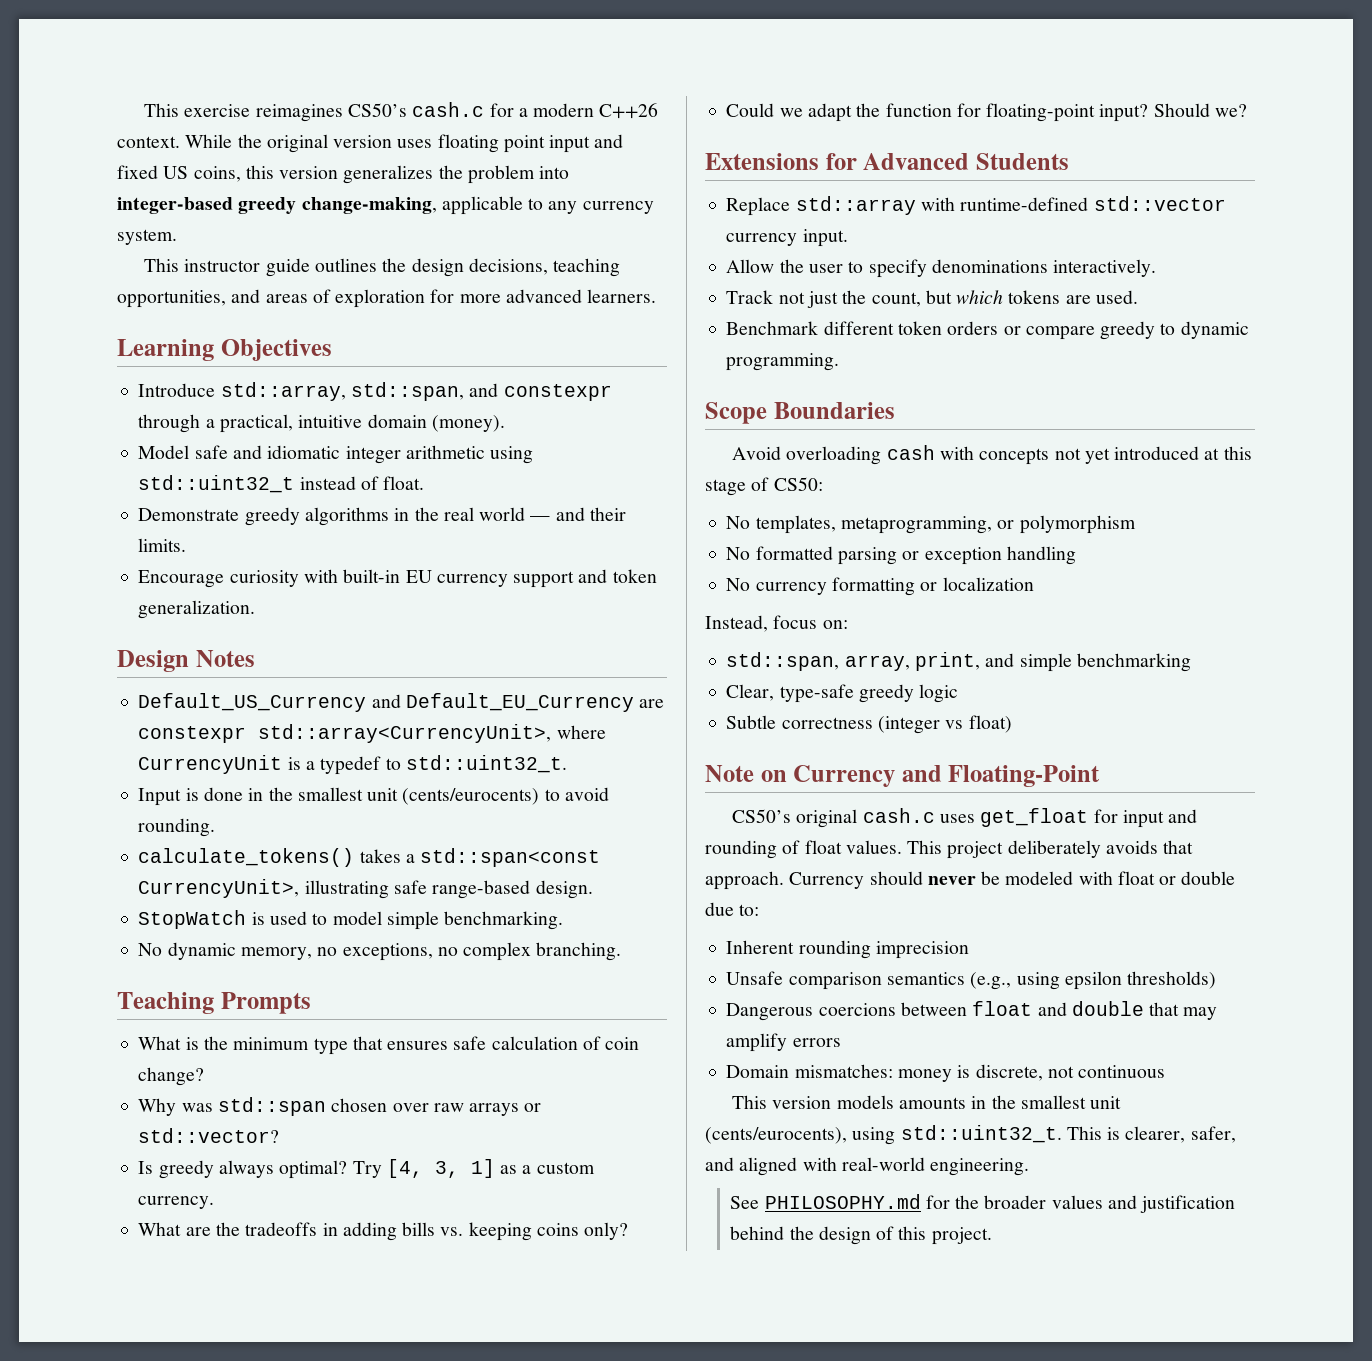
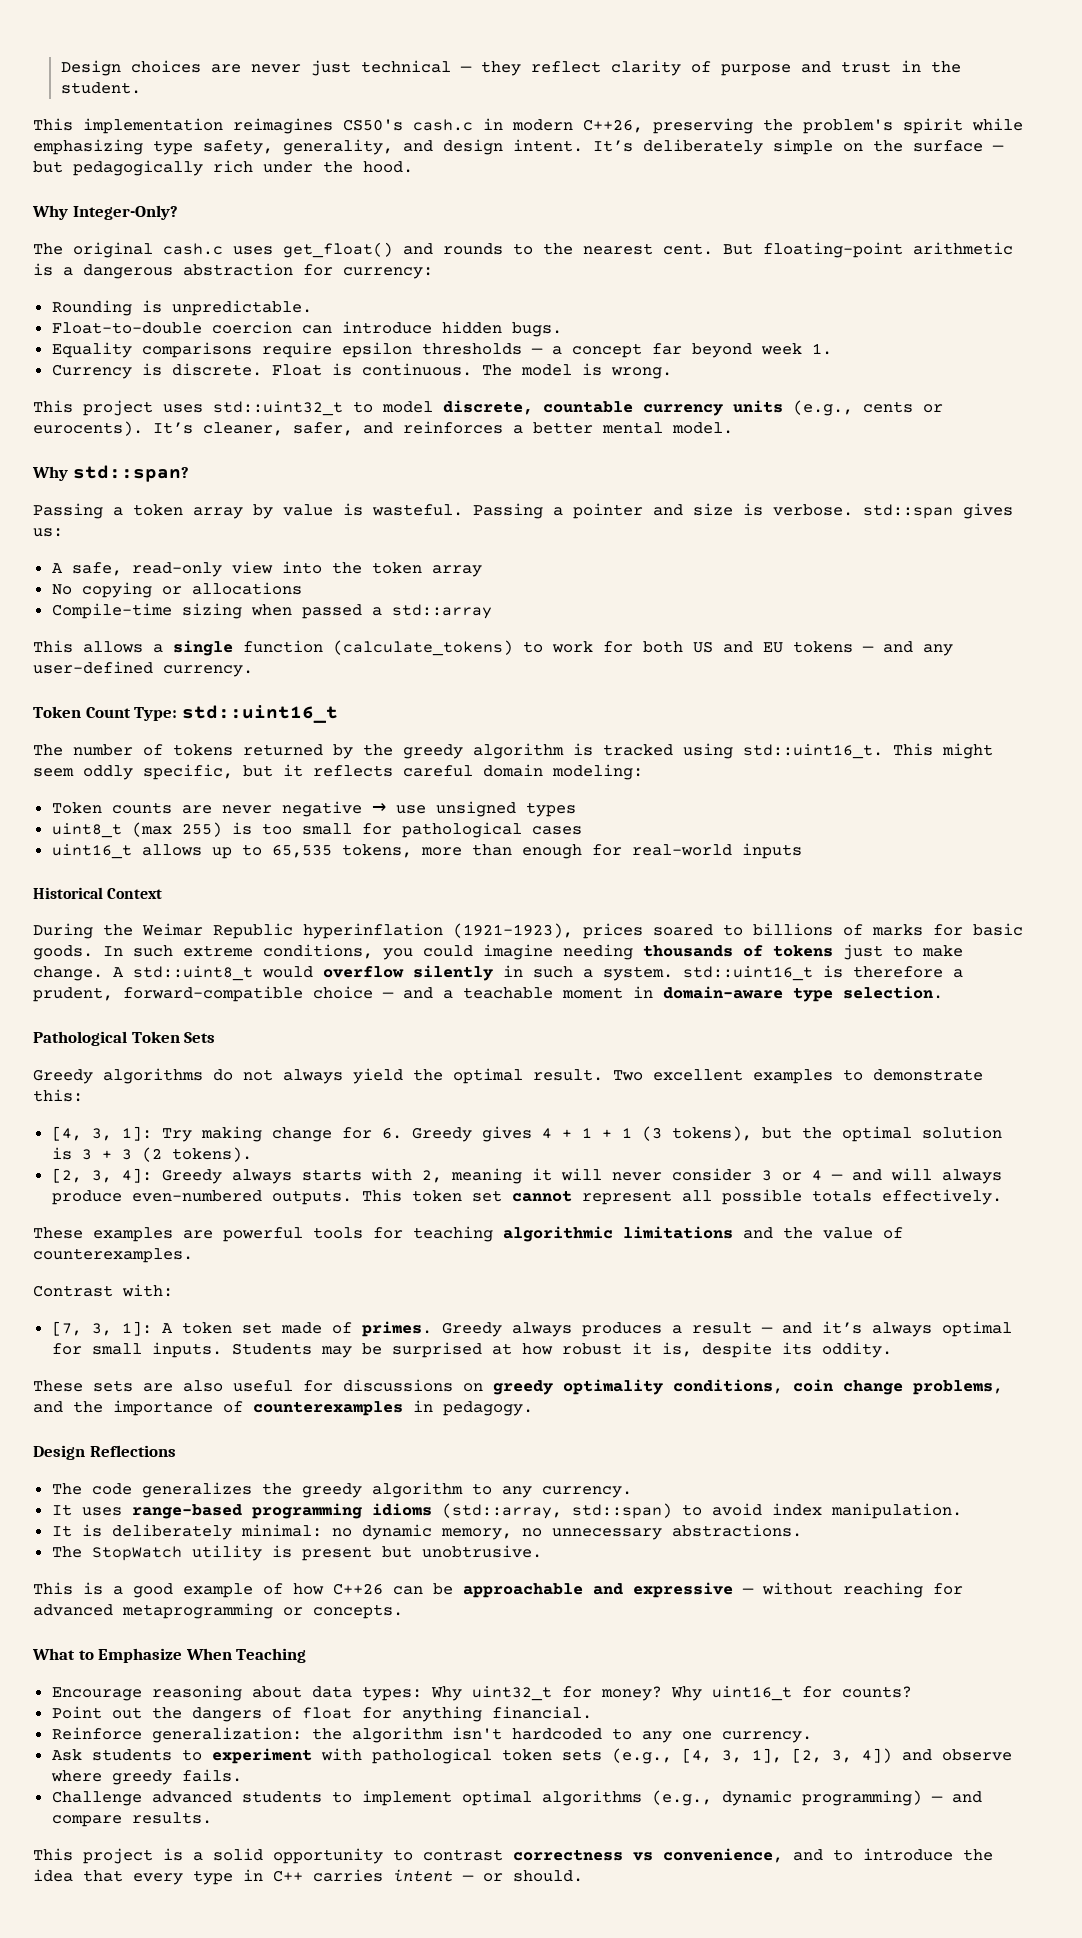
[144,102,659,122] [117,134,624,153] [117,165,570,184] [117,196,654,215] [117,229,177,245] [144,258,621,277] [117,289,657,308] [117,339,332,361] [138,382,612,401] [138,414,505,433] [138,445,534,464] [138,475,425,493] [138,507,626,526] [138,538,187,552] [138,569,657,588] [138,600,256,619] [117,650,255,672] [138,693,665,712] [138,724,606,743] [138,755,567,775] [138,787,609,806] [138,818,216,837] [138,848,601,867] [138,879,593,899] [138,910,564,930] [138,942,622,961] [117,992,311,1014] [138,1036,640,1055] [138,1067,205,1086] [138,1097,542,1116] [138,1128,280,1143] [138,1159,595,1179] [138,1196,215,1209] [138,1222,629,1241] [726,103,1247,122] [705,153,1069,170] [726,196,1226,216] [726,229,848,247] [726,259,1157,278] [726,290,1138,308] [726,321,1249,340] [726,353,840,371] [705,402,895,424] [732,445,1252,465] [705,477,823,496] [726,515,1136,534] [726,546,1076,565] [726,577,1034,596] [705,615,848,632] [726,652,1191,672] [726,684,959,703] [726,715,1012,734] [705,765,1101,787] [732,808,1198,828] [705,840,1194,859] [705,871,1236,890] [705,902,760,916] [726,940,969,959] [726,971,1217,990] [726,1001,1218,1021] [726,1033,841,1052] [726,1064,1166,1082] [732,1095,1122,1109] [705,1125,1236,1145] [705,1157,1030,1176] [730,1194,1236,1213] [730,1226,992,1245] This exercise reimagines CS50’s cash.c for a modern C++26 context. While the original version uses floating point input and fixed US coins, this version generalizes the problem into integer-based greedy change-making, applicable to any currency system. // This instructor guide outlines the design decisions, teaching opportunities, and areas of exploration for more advanced learners. // Learning Objectives // Introduce std::array, std::span, and constexpr through a practical, intuitive domain (money). // Model safe and idiomatic integer arithmetic using std::uint32_t instead of float. // Demonstrate greedy algorithms in the real world — and their limits. // Encourage curiosity with built-in EU currency support and token generalization. // Design Notes // Default_US_Currency and Default_EU_Currency are constexpr std::array<CurrencyUnit>, where CurrencyUnit is a typedef to std::uint32_t. // Input is done in the smallest unit (cents/eurocents) to avoid rounding. // calculate_tokens() takes a std::span<const CurrencyUnit>, illustrating safe range-based design. // StopWatch is used to model simple benchmarking. // No dynamic memory, no exceptions, no complex branching. // Teaching Prompts // What is the minimum type that ensures safe calculation of coin change? // Why was std::span chosen over raw arrays or std::vector? // Is greedy always optimal? Try [4, 3, 1] as a custom currency. // What are the tradeoffs in adding bills vs. keeping coins only? // Could we adapt the function for floating-point input? Should we? // Extensions for Advanced Students // Replace std::array with runtime-defined std::vector currency input. // Allow the user to specify denominations interactively. // Track not just the count, but which tokens are used. // Benchmark different token orders or compare greedy to dynamic programming. // Scope Boundaries // Avoid overloading cash with concepts not yet introduced at this stage of CS50: // No templates, metaprogramming, or polymorphism // No formatted parsing or exception handling // No currency formatting or localization // Instead, focus on: // std::span, array, print, and simple benchmarking // Clear, type-safe greedy logic // Subtle correctness (integer vs float) // Note on Currency and Floating-Point // CS50’s original cash.c uses get_float for input and rounding of float values. This project deliberately avoids that approach. Currency should never be modeled with float or double due to: // Inherent rounding imprecision // Unsafe comparison semantics (e.g., using epsilon thresholds) // Dangerous coercions between float and double that may amplify errors // Domain mismatches: money is discrete, not continuous // This version models amounts in the smallest unit (cents/eurocents), using std::uint32_t. This is clearer, safer, and aligned with real-world engineering. // See PHILOSOPHY.md for the broader values and justification behind the design of this project. -> [60,60,961,76] [60,82,141,94] [33,118,1023,134] [33,139,1004,155] [33,160,413,176] [32,205,178,220] [33,242,1013,258] [33,263,433,279] [51,300,312,316] [51,321,562,337] [51,342,832,358] [51,363,672,379] [33,400,943,416] [33,421,733,436] [32,465,189,482] [33,503,1013,519] [33,528,63,537] [51,561,482,577] [51,582,302,598] [51,603,492,619] [33,640,953,656] [33,661,253,677] [33,705,338,723] [33,743,993,759] [33,764,643,780] [51,801,576,817] [51,822,582,838] [51,843,802,859] [33,887,163,899] [33,923,1023,939] [33,944,963,960] [33,965,963,981] [33,986,943,1002] [33,1031,216,1046] [33,1068,983,1084] [33,1089,83,1102] [51,1126,1002,1142] [51,1147,252,1162] [51,1168,1002,1184] [51,1189,1002,1205] [33,1226,903,1242] [33,1248,193,1263] [33,1284,173,1297] [51,1321,1012,1337] [51,1342,892,1358] [33,1379,1003,1395] [33,1400,533,1416] [33,1445,176,1460] [51,1482,632,1498] [51,1503,962,1519] [51,1524,802,1540] [51,1545,542,1561] [33,1582,963,1598] [33,1603,403,1619] [32,1648,307,1663] [51,1685,912,1701] [51,1706,592,1722] [51,1727,812,1743] [51,1748,1012,1764] [50,1769,242,1785] [51,1790,982,1806] [51,1812,212,1827] [33,1848,993,1864] [33,1869,583,1885] Design choices are never just technical — they reflect clarity of purpose and trust in the student. // This implementation reimagines CS50's cash.c in modern C++26, preserving the problem's spirit while emphasizing type safety, generality, and design intent. It’s deliberately simple on the surface — but pedagogically rich under the hood. // Why Integer-Only? // The original cash.c uses get_float() and rounds to the nearest cent. But floating-point arithmetic is a dangerous abstraction for currency: // Rounding is unpredictable. // Float-to-double coercion can introduce hidden bugs. // Equality comparisons require epsilon thresholds — a concept far beyond week 1. // Currency is discrete. Float is continuous. The model is wrong. // This project uses std::uint32_t to model discrete, countable currency units (e.g., cents or eurocents). It’s cleaner, safer, and reinforces a better mental model. // Why std::span? // Passing a token array by value is wasteful. Passing a pointer and size is verbose. std::span gives us: // A safe, read-only view into the token array // No copying or allocations // Compile-time sizing when passed a std::array // This allows a single function (calculate_tokens) to work for both US and EU tokens — and any user-defined currency. // Token Count Type: std::uint16_t // The number of tokens returned by the greedy algorithm is tracked using std::uint16_t. This might seem oddly specific, but it reflects careful domain modeling: // Token counts are never negative → use unsigned types // uint8_t (max 255) is too small for pathological cases // uint16_t allows up to 65,535 tokens, more than enough for real-world inputs // Historical Context // During the Weimar Republic hyperinflation (1921–1923), prices soared to billions of marks for basic goods. In such extreme conditions, you could imagine needing thousands of tokens just to make change. A std::uint8_t would overflow silently in such a system. std::uint16_t is therefore a prudent, forward-compatible choice — and a teachable moment in domain-aware type selection. // Pathological Token Sets // Greedy algorithms do not always yield the optimal result. Two excellent examples to demonstrate this: // [4, 3, 1]: Try making change for 6. Greedy gives 4 + 1 + 1 (3 tokens), but the optimal solution is 3 + 3 (2 tokens). // [2, 3, 4]: Greedy always starts with 2, meaning it will never consider 3 or 4 — and will always produce even-numbered outputs. This token set cannot represent all possible totals effectively. // These examples are powerful tools for teaching algorithmic limitations and the value of counterexamples. // Contrast with: // [7, 3, 1]: A token set made of primes. Greedy always produces a result — and it’s always optimal for small inputs. Students may be surprised at how robust it is, despite its oddity. // These sets are also useful for discussions on greedy optimality conditions, coin change problems, and the importance of counterexamples in pedagogy. // Design Reflections // The code generalizes the greedy algorithm to any currency. // It uses range-based programming idioms (std::array, std::span) to avoid index manipulation. // It is deliberately minimal: no dynamic memory, no unnecessary abstractions. // The StopWatch utility is present but unobtrusive. // This is a good example of how C++26 can be approachable and expressive — without reaching for advanced metaprogramming or concepts. // What to Emphasize When Teaching // Encourage reasoning about data types: Why uint32_t for money? Why uint16_t for counts? // Point out the dangers of float for anything financial. // Reinforce generalization: the algorithm isn't hardcoded to any one currency. // Ask students to experiment with pathological token sets (e.g., [4, 3, 1], [2, 3, 4]) and observe where greedy fails. // Challenge advanced students to implement optimal algorithms (e.g., dynamic programming) — and compare results. // This project is a solid opportunity to contrast correctness vs convenience, and to introduce the idea that every type in C++ carries intent — or should.

